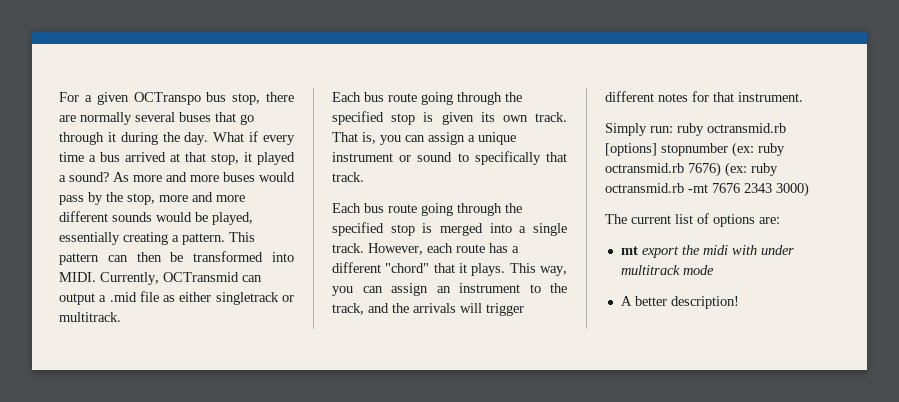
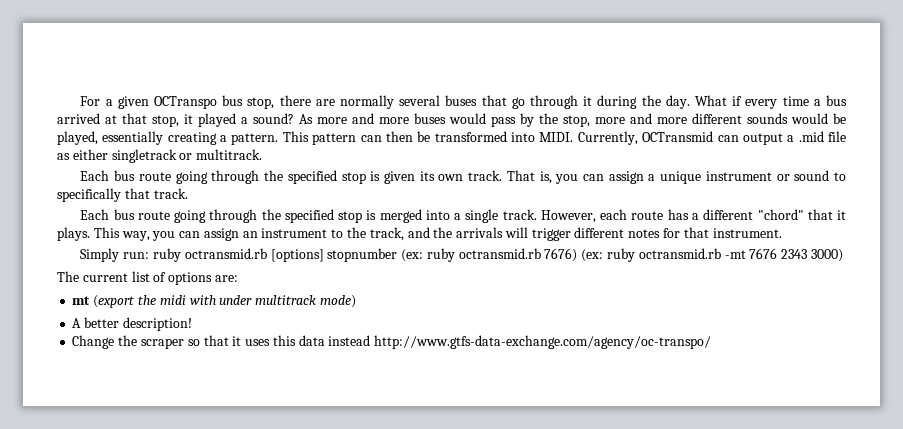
[641,246,679,258] export -> [93,295,136,308] (export
[682,265,714,275] mode -> [319,295,356,308] mode)
(739, 302) none -> [72,335,712,349] // Change the scraper so that it uses this data instead http://www.gtfs-data-exchange.com/agency/oc-transpo/

